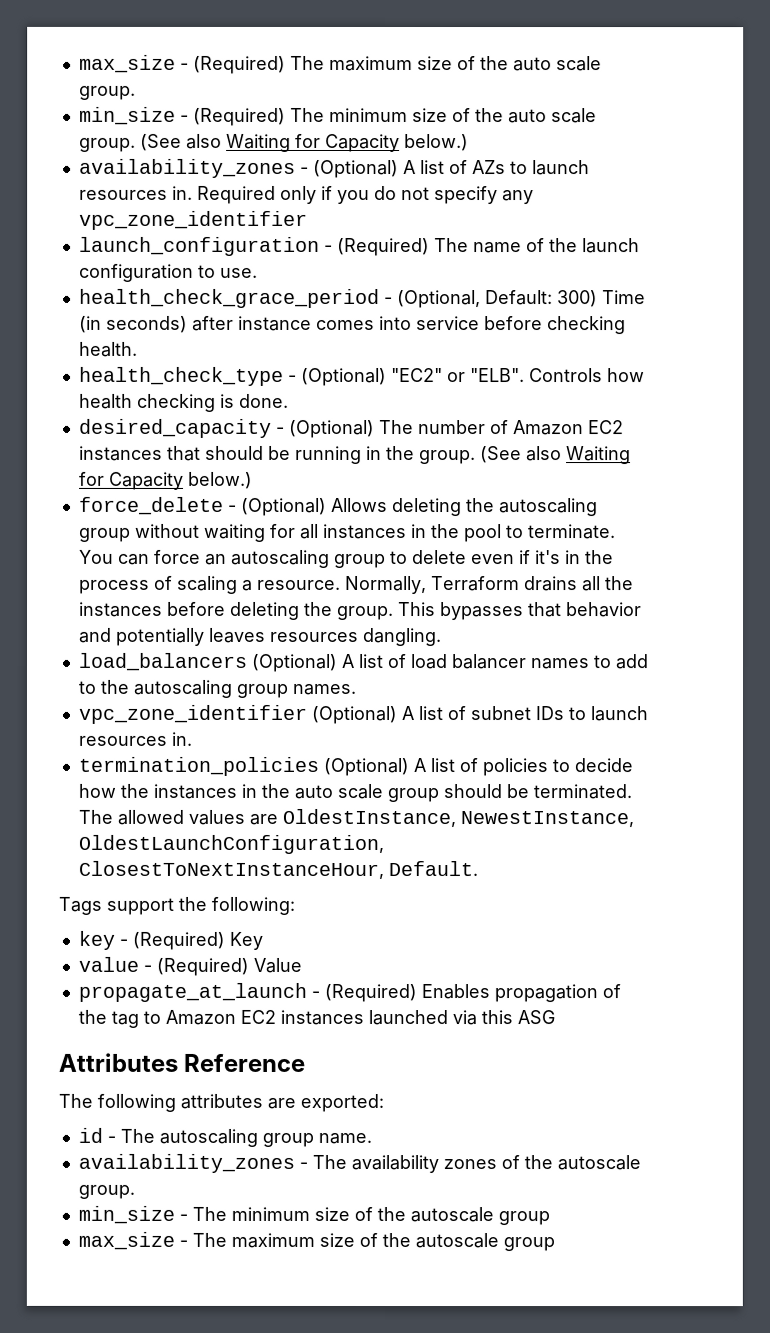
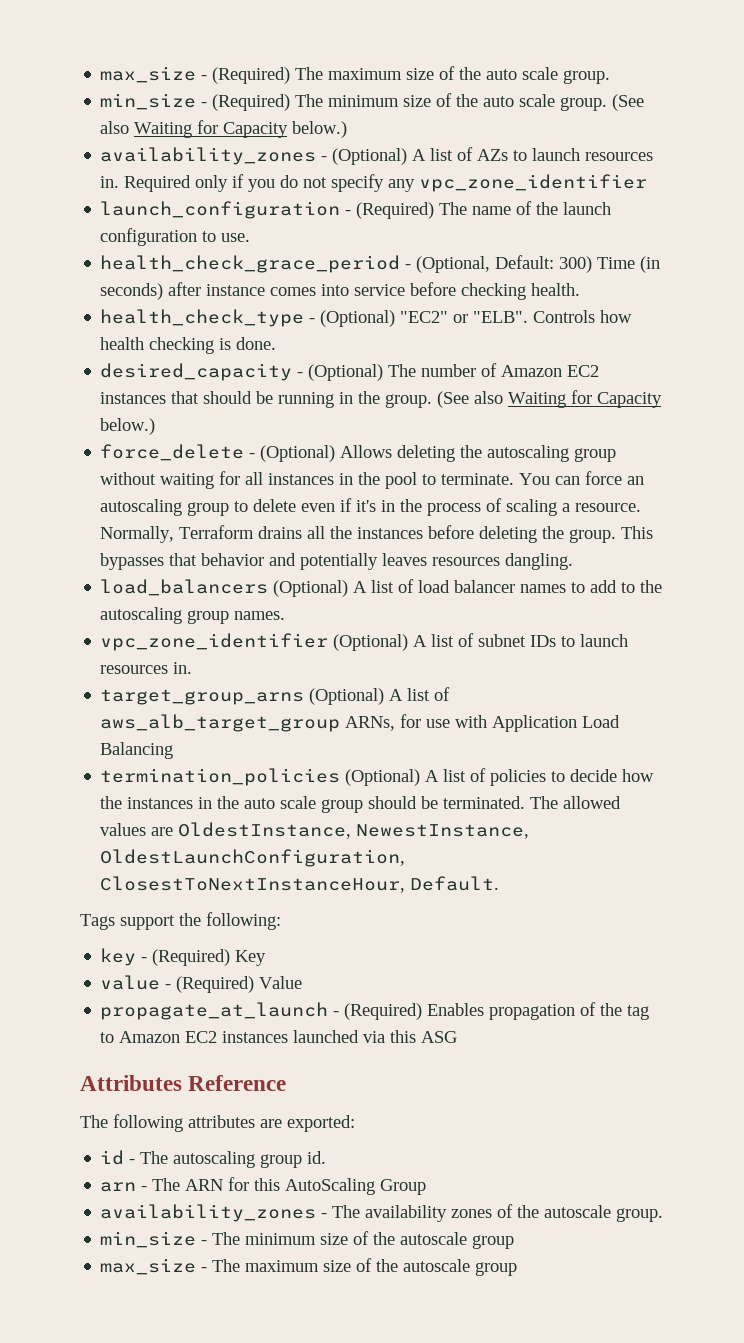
(192, 738) none -> [100,687,451,705] [100,714,621,732] [100,742,174,759] // target_group_arns (Optional) A list of aws_alb_target_group ARNs, for use with Application Load Balancing
[317,1132,372,1144] name. -> [307,1151,327,1164] [100,1177,427,1195] id. // arn - The ARN for this AutoScaling Group

